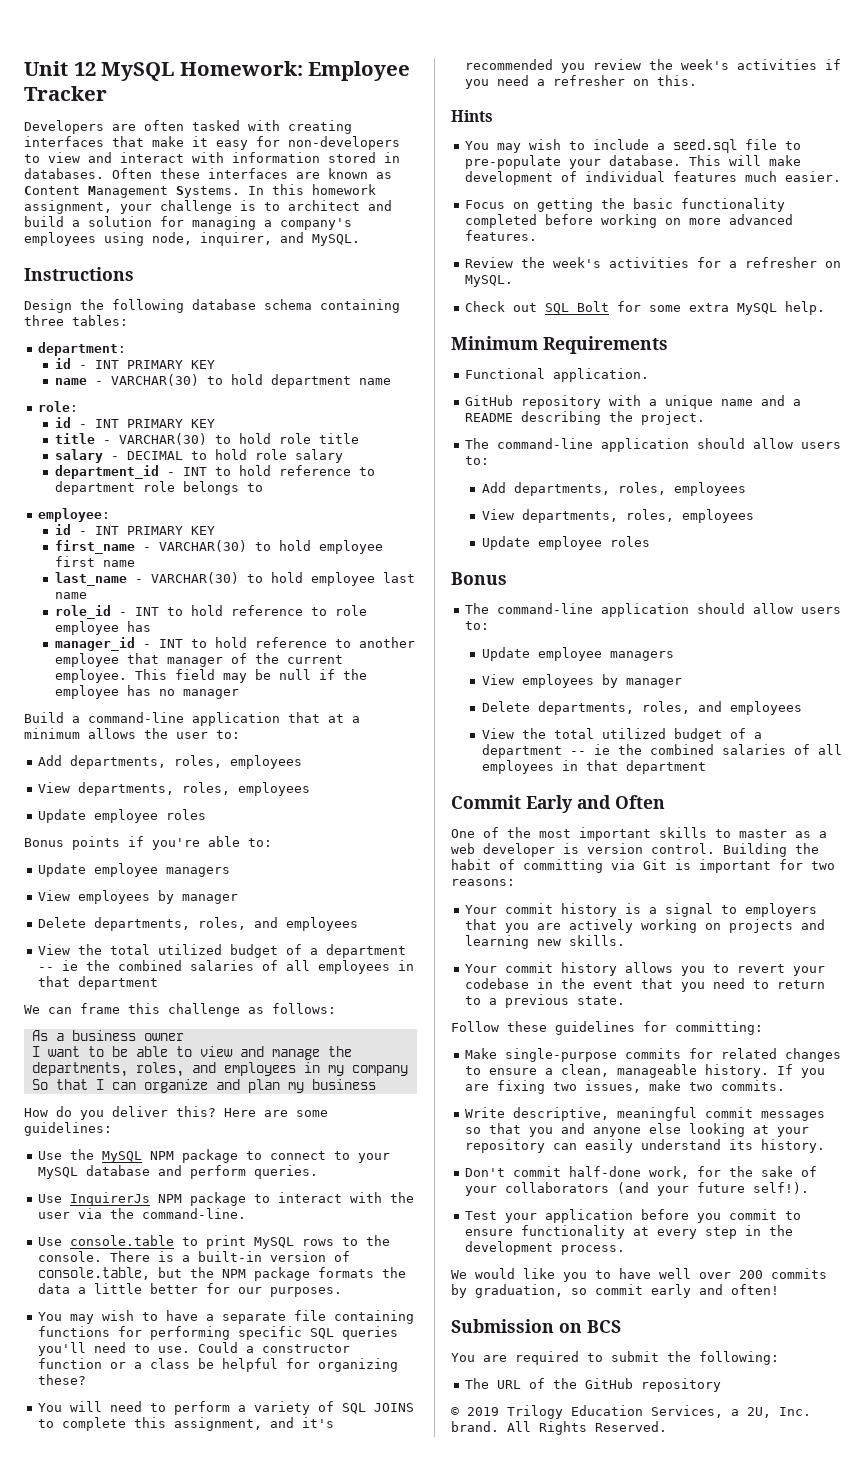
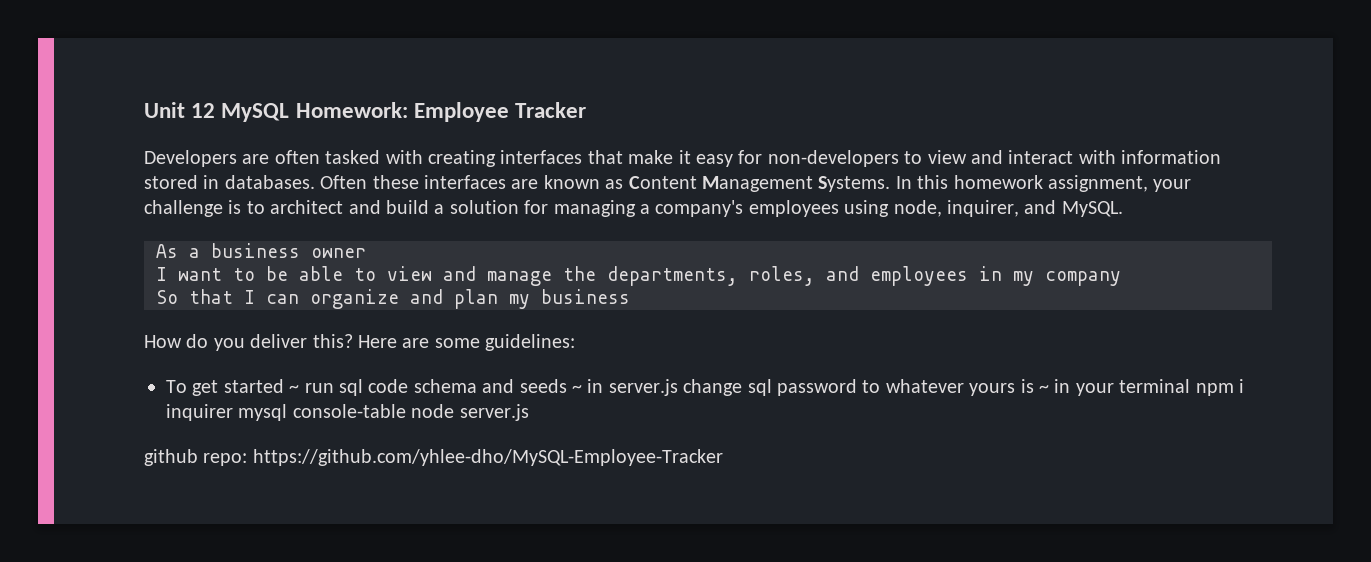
[24,267,134,281] [24,299,400,313] [24,315,128,326] [38,342,127,356] [54,358,215,369] [54,374,391,388] [38,401,79,412] [54,417,215,428] [54,433,359,445] [54,449,343,463] [54,465,375,479] [54,481,263,495] [38,508,111,522] [54,524,215,535] [54,540,383,554] [54,556,135,567] [54,572,415,586] [54,592,87,599] [54,605,367,619] [54,621,151,635] [54,637,415,651] [54,653,343,667] [54,669,367,683] [54,685,239,699] [24,712,360,726] [24,728,240,739] [38,755,303,769] [38,782,311,796] [38,809,207,823] [24,836,272,850] [38,863,231,877] [38,890,239,904] [38,917,359,931] [38,944,407,958] [38,960,415,974] [38,976,159,990] [24,1003,336,1017] // Instructions // Design the following database schema containing three tables: // department: // id - INT PRIMARY KEY // name - VARCHAR(30) to hold department name // role: // id - INT PRIMARY KEY // title - VARCHAR(30) to hold role title // salary - DECIMAL to hold role salary // department_id - INT to hold reference to department role belongs to // employee: // id - INT PRIMARY KEY // first_name - VARCHAR(30) to hold employee first name // last_name - VARCHAR(30) to hold employee last name // role_id - INT to hold reference to role employee has // manager_id - INT to hold reference to another employee that manager of the current employee. This field may be null if the employee has no manager // Build a command-line application that at a minimum allows the user to: // Add departments, roles, employees // View departments, roles, employees // Update employee roles // Bonus points if you're able to: // Update employee managers // View employees by manager // Delete departments, roles, and employees // View the total utilized budget of a department -- ie the combined salaries of all employees in that department // We can frame this challenge as follows: -> (1123, 209) none
[38,1149,391,1163] [38,1165,319,1179] [38,1192,415,1206] [38,1208,247,1219] [38,1235,391,1249] [38,1251,351,1262] [38,1267,407,1281] [38,1283,343,1297] [38,1310,415,1324] [38,1326,399,1340] [38,1342,351,1356] [38,1358,399,1372] [38,1374,87,1385] [38,1401,415,1415] [38,1417,335,1431] [465,59,842,73] [465,75,698,89] [451,110,493,122] [465,139,802,153] [465,155,802,169] [465,171,842,185] [465,198,786,212] [465,214,794,228] [465,230,538,241] [465,257,842,268] [465,275,514,287] [465,301,826,315] [451,336,668,354] [465,368,650,382] [465,395,802,409] [465,411,706,425] [465,438,842,452] [465,456,490,465] [481,482,746,496] [481,509,754,523] [481,536,650,550] [451,572,507,585] [465,603,842,617] [465,621,490,630] [481,647,674,661] [481,674,682,688] [481,701,802,715] [481,728,762,742] [481,744,842,758] [481,760,706,774] [451,795,665,813] [451,827,827,841] [451,843,819,857] [451,859,835,873] [451,879,515,886] [465,903,818,917] [465,919,826,933] [465,935,626,949] [465,962,826,976] [465,978,826,992] [465,994,626,1008] [451,1021,763,1035] [465,1048,842,1062] [465,1064,826,1078] [465,1080,786,1094] [465,1107,826,1121] [465,1123,810,1137] [465,1139,826,1153] [465,1166,818,1179] [465,1182,810,1196] [465,1209,802,1223] [465,1225,794,1239] [465,1241,626,1255] [451,1268,827,1282] [451,1284,779,1298] [451,1319,621,1333] [451,1351,779,1365] [465,1378,722,1392] [451,1405,811,1419] [451,1421,667,1435] Use the MySQL NPM package to connect to your MySQL database and perform queries. // Use InquirerJs NPM package to interact with the user via the command-line. // Use console.table to print MySQL rows to the console. There is a built-in version of console.table, but the NPM package formats the data a little better for our purposes. // You may wish to have a separate file containing functions for performing specific SQL queries you'll need to use. Could a constructor function or a class be helpful for organizing these? // You will need to perform a variety of SQL JOINS to complete this assignment, and it's recommended you review the week's activities if you need a refresher on this. // Hints // You may wish to include a seed.sql file to pre-populate your database. This will make development of individual features much easier. // Focus on getting the basic functionality completed before working on more advanced features. // Review the week's activities for a refresher on MySQL. // Check out SQL Bolt for some extra MySQL help. // Minimum Requirements // Functional application. // GitHub repository with a unique name and a README describing the project. // The command-line application should allow users to: // Add departments, roles, employees // View departments, roles, employees // Update employee roles // Bonus // The command-line application should allow users to: // Update employee managers // View employees by manager // Delete departments, roles, and employees // View the total utilized budget of a department -- ie the combined salaries of all employees in that department // Commit Early and Often // One of the most important skills to master as a web developer is version control. Building the habit of committing via Git is important for two reasons: // Your commit history is a signal to employers that you are actively working on projects and learning new skills. // Your commit history allows you to revert your codebase in the event that you need to return to a previous state. // Follow these guidelines for committing: // Make single-purpose commits for related changes to ensure a clean, manageable history. If you are fixing two issues, make two commits. // Write descriptive, meaningful commit messages so that you and anyone else looking at your repository can easily understand its history. // Don't commit half-done work, for the sake of your collaborators (and your future self!). // Test your application before you commit to ensure functionality at every step in the development process. // We would like you to have well over 200 commits by graduation, so commit early and often! // Submission on BCS // You are required to submit the following: // The URL of the GitHub repository // © 2019 Trilogy Education Services, a 2U, Inc. brand. All Rights Reserved. -> [166,379,1244,396] [166,404,529,421] [144,449,723,466] To get started ~ run sql code schema and seeds ~ in server.js change sql password to whatever yours is ~ in your terminal npm i inquirer mysql console-table node server.js // github repo: https://github.com/yhlee-dho/MySQL-Employee-Tracker

